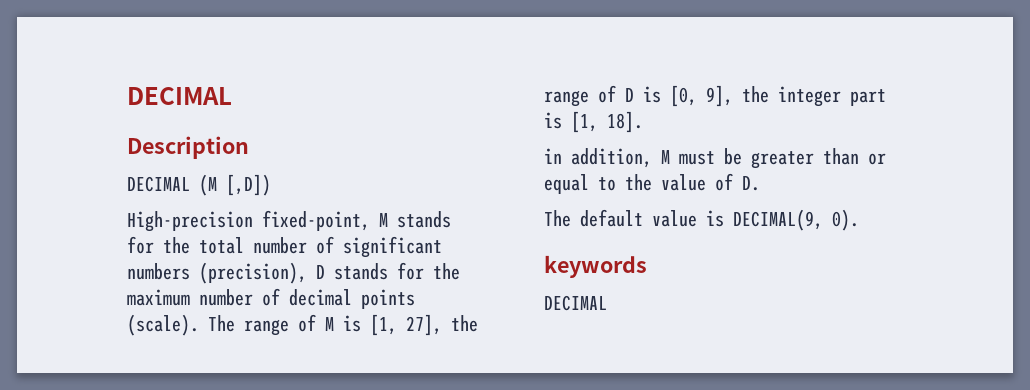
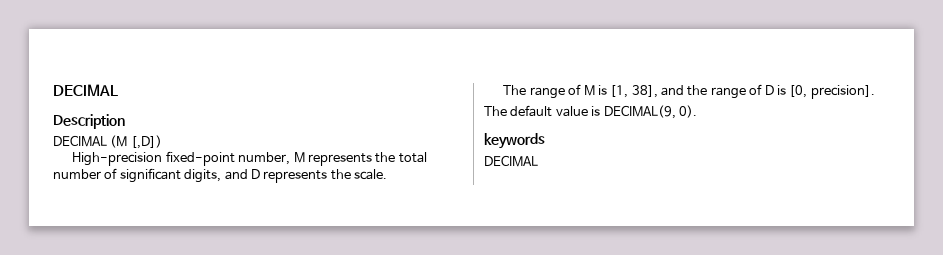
[262,210,451,231] [127,236,154,254] fixed-point, M stands for -> [165,151,372,166] fixed-point number, M represents
[127,262,460,284] [127,288,415,309] [127,314,199,336] numbers (precision), D stands for the maximum number of decimal points (scale). -> [184,169,387,183] digits, and D represents the scale. //
[406,314,442,336] 27], -> [631,85,685,98] 38], and
[706,85,886,107] [544,111,643,133] [544,148,886,169] [544,173,760,194] 9], the integer part is [1, 18]. // in addition, M must be greater than or equal to the value of D. -> [810,85,875,99] precision].

